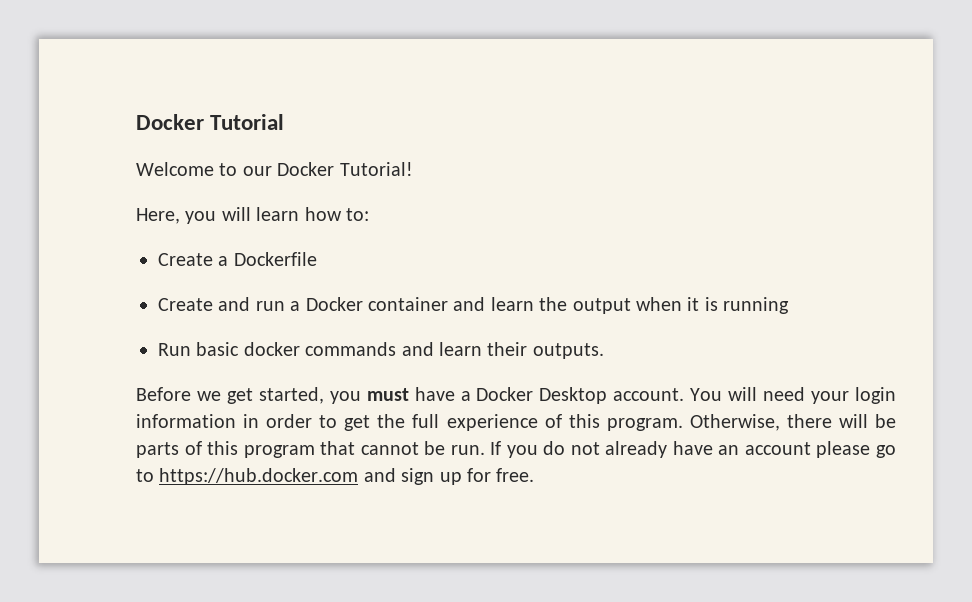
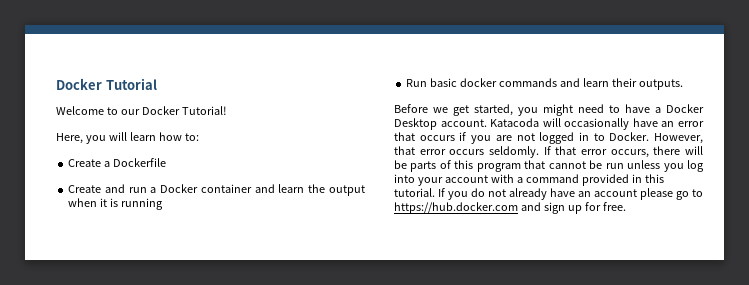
[366,388,409,401] must -> [543,104,620,116] might need to
[690,387,896,404] [136,414,780,431] You will need your login information in order to get the full experience of this program. Otherwise, -> [490,118,704,130] [394,132,703,144] [394,146,649,158] Katacoda will occasionally have an error that occurs if you are not logged in to Docker. However, that error occurs seldomly. If that error occurs,
[450,445,485,455] run. -> [605,160,704,172] [394,174,664,186] [394,188,435,197] run unless you log into your account with a command provided in this tutorial.

